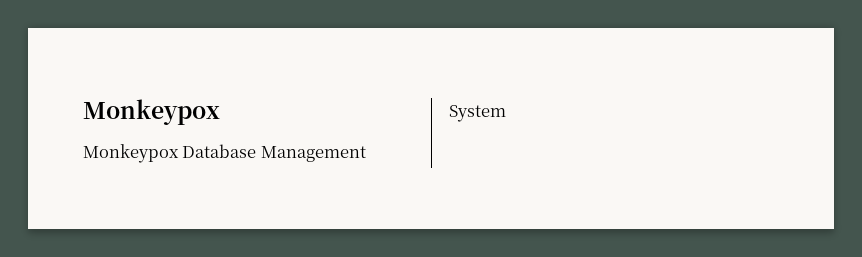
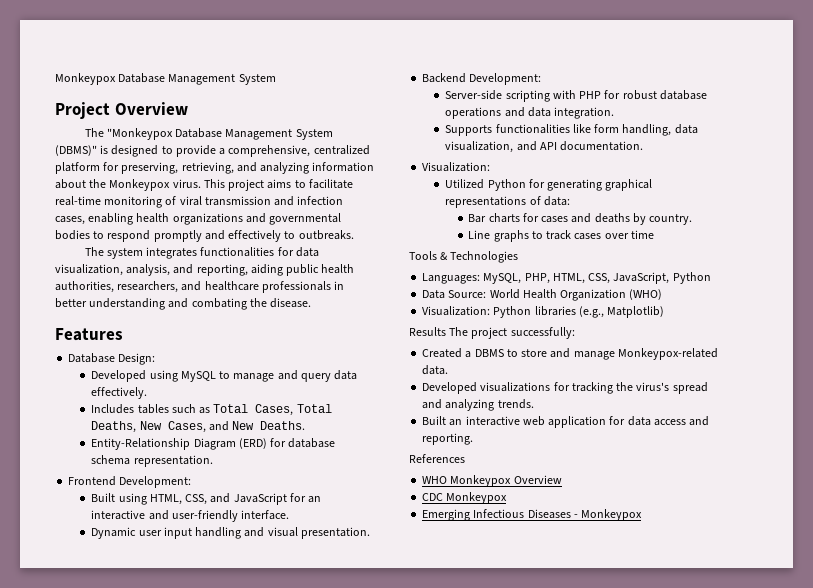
[83,99,220,125] [83,144,366,163] [449,105,506,122] Monkeypox // Monkeypox Database Management System -> [55,73,276,85] [55,102,188,119] [84,128,333,140] [55,145,370,157] [55,162,375,174] [55,179,353,191] [55,196,344,208] [55,213,342,225] [55,230,354,242] [84,247,319,259] [55,264,355,276] [55,281,345,293] [55,298,312,310] [55,328,123,341] [68,353,156,365] [91,370,357,382] [91,387,148,399] [91,404,332,416] [91,421,306,433] [91,438,336,450] [91,455,213,467] [68,476,192,488] [91,493,321,505] [91,510,290,522] [91,527,370,539] [422,73,542,85] [445,90,707,102] [445,107,615,119] [445,124,698,136] [445,141,644,153] [422,162,491,172] [445,179,653,191] [445,196,570,208] [468,213,693,225] [468,230,654,242] [409,251,519,263] [422,272,711,284] [422,289,663,301] [422,306,665,318] [409,327,575,339] [422,348,718,360] [422,365,449,375] [422,382,708,394] [422,399,534,411] [422,416,710,428] [422,433,474,445] [409,454,465,463] [422,475,562,487] [422,492,508,504] [422,509,643,521] Monkeypox Database Management System // Project Overview // The "Monkeypox Database Management System (DBMS)" is designed to provide a comprehensive, centralized platform for preserving, retrieving, and analyzing information about the Monkeypox virus. This project aims to facilitate real-time monitoring of viral transmission and infection cases, enabling health organizations and governmental bodies to respond promptly and effectively to outbreaks. // The system integrates functionalities for data visualization, analysis, and reporting, aiding public health authorities, researchers, and healthcare professionals in better understanding and combating the disease. // Features // Database Design: // Developed using MySQL to manage and query data effectively. // Includes tables such as Total Cases, Total Deaths, New Cases, and New Deaths. // Entity-Relationship Diagram (ERD) for database schema representation. // Frontend Development: // Built using HTML, CSS, and JavaScript for an interactive and user-friendly interface. // Dynamic user input handling and visual presentation. // Backend Development: // Server-side scripting with PHP for robust database operations and data integration. // Supports functionalities like form handling, data visualization, and API documentation. // Visualization: // Utilized Python for generating graphical representations of data: // Bar charts for cases and deaths by country. // Line graphs to track cases over time // Tools & Technologies // Languages: MySQL, PHP, HTML, CSS, JavaScript, Python // Data Source: World Health Organization (WHO) // Visualization: Python libraries (e.g., Matplotlib) // Results The project successfully: // Created a DBMS to store and manage Monkeypox-related data. // Developed visualizations for tracking the virus's spread and analyzing trends. // Built an interactive web application for data access and reporting. // References // WHO Monkeypox Overview // CDC Monkeypox // Emerging Infectious Diseases - Monkeypox

